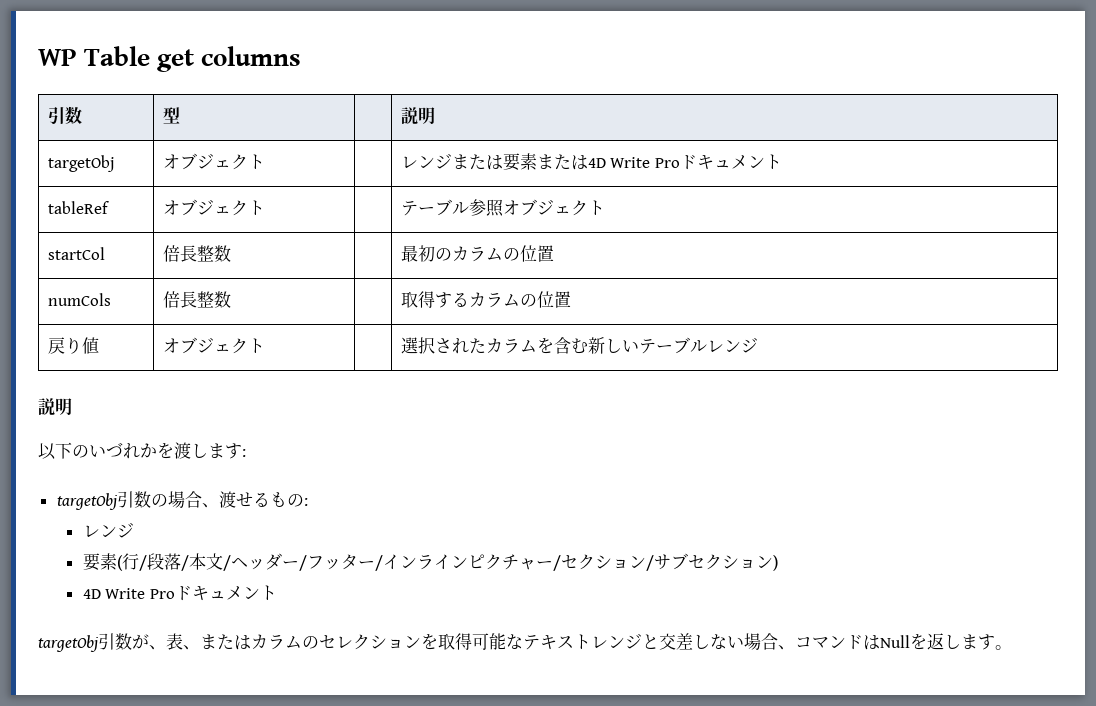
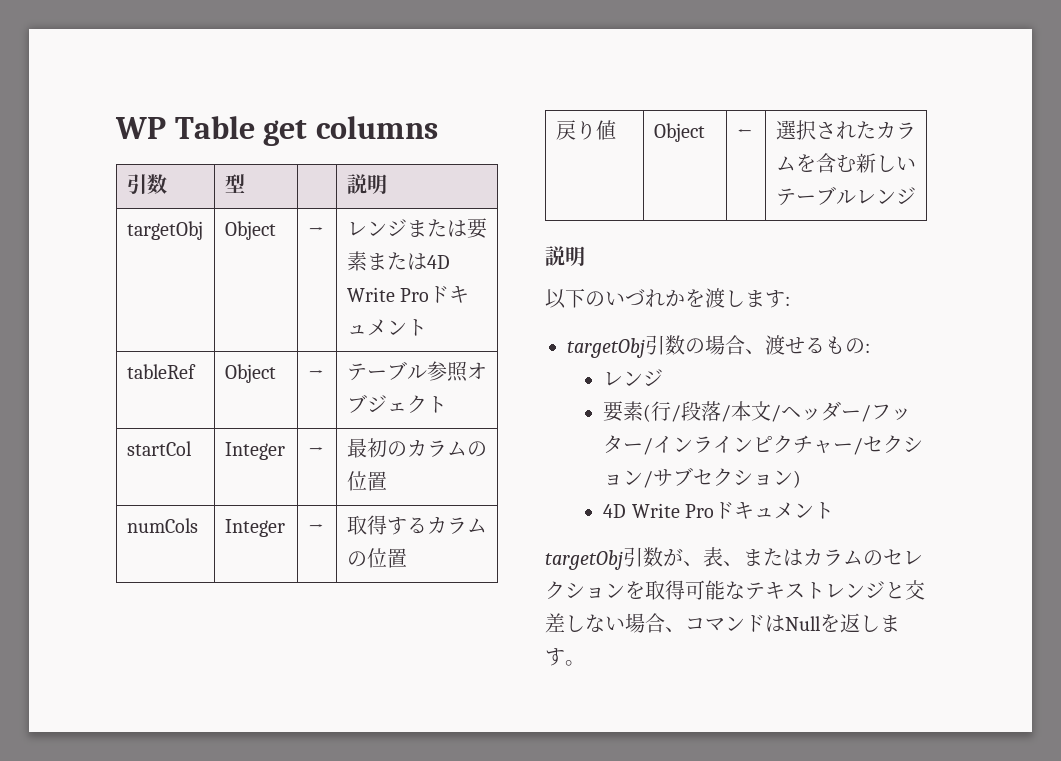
[162,153,265,170] オブジェクト | -> [224,221,276,240] [307,226,324,236] Object | →
[162,199,265,216] オブジェクト | -> [224,364,276,383] [307,369,324,379] Object | →
[162,245,231,262] 倍長整数 | -> [224,442,285,460] [307,446,324,456] Integer | →
[162,291,231,308] 倍長整数 | -> [224,519,285,537] [307,523,324,533] Integer | →
[162,337,265,354] オブジェクト | -> [653,123,705,142] [736,128,753,138] Object | ←

